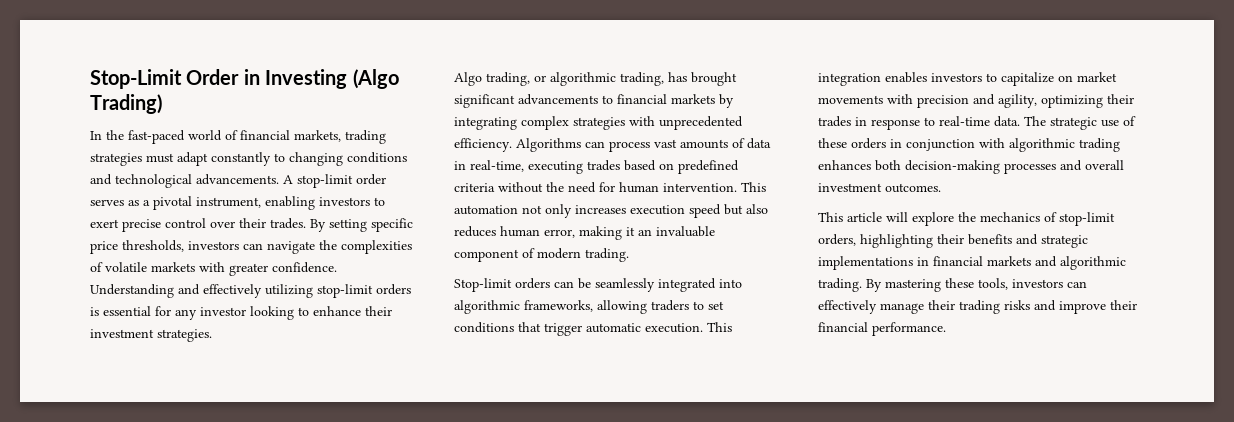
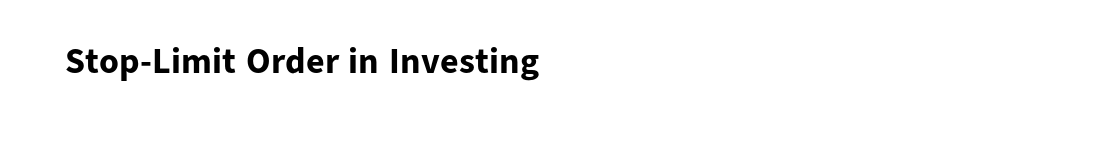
[352,69,399,89] [90,94,162,114] [90,130,386,144] [90,152,407,166] [90,174,386,188] [90,196,385,210] [90,218,413,232] [90,240,412,254] [90,262,337,276] [90,284,411,298] [90,306,392,320] [90,329,212,342] [454,72,737,86] [454,94,734,108] [454,116,743,130] [454,138,771,152] [454,160,739,174] [454,182,766,193] [454,204,768,218] [454,226,715,240] [454,248,629,262] [454,278,742,292] [454,300,724,314] [454,322,732,336] [818,72,1117,86] [818,94,1134,108] [818,116,1136,130] [818,138,1120,152] [818,160,1124,174] [818,183,941,193] [818,212,1115,226] [818,234,1088,248] [818,256,1126,270] [818,278,1087,292] [818,300,1137,314] [818,322,946,336] (Algo Trading) // In the fast-paced world of financial markets, trading strategies must adapt constantly to changing conditions and technological advancements. A stop-limit order serves as a pivotal instrument, enabling investors to exert precise control over their trades. By setting specific price thresholds, investors can navigate the complexities of volatile markets with greater confidence. Understanding and effectively utilizing stop-limit orders is essential for any investor looking to enhance their investment strategies. // Algo trading, or algorithmic trading, has brought significant advancements to financial markets by integrating complex strategies with unprecedented efficiency. Algorithms can process vast amounts of data in real-time, executing trades based on predefined criteria without the need for human intervention. This automation not only increases execution speed but also reduces human error, making it an invaluable component of modern trading. // Stop-limit orders can be seamlessly integrated into algorithmic frameworks, allowing traders to set conditions that trigger automatic execution. This integration enables investors to capitalize on market movements with precision and agility, optimizing their trades in response to real-time data. The strategic use of these orders in conjunction with algorithmic trading enhances both decision-making processes and overall investment outcomes. // This article will explore the mechanics of stop-limit orders, highlighting their benefits and strategic implementations in financial markets and algorithmic trading. By mastering these tools, investors can effectively manage their trading risks and improve their financial performance. -> (540, 64) none

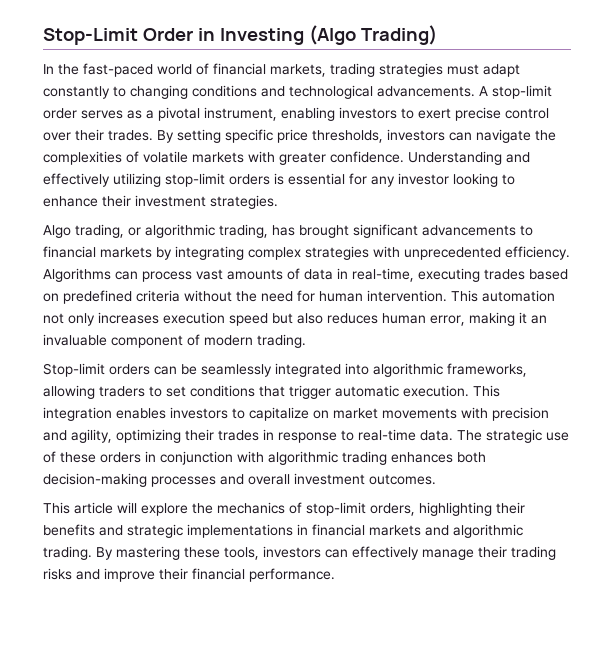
(540, 64) none -> [308,25,437,45] [43,63,520,77] [43,85,552,99] [43,107,549,121] [43,129,556,143] [43,151,530,165] [43,173,515,187] [43,195,278,209] [43,224,533,238] [43,246,570,260] [43,268,568,282] [43,290,555,304] [43,312,547,326] [43,334,306,348] [43,363,527,377] [43,385,500,399] [43,407,549,421] [43,429,569,443] [43,451,486,465] [43,473,436,487] [43,502,525,516] [43,524,523,538] [43,546,556,560] [43,568,335,582] (Algo Trading) // In the fast-paced world of financial markets, trading strategies must adapt constantly to changing conditions and technological advancements. A stop-limit order serves as a pivotal instrument, enabling investors to exert precise control over their trades. By setting specific price thresholds, investors can navigate the complexities of volatile markets with greater confidence. Understanding and effectively utilizing stop-limit orders is essential for any investor looking to enhance their investment strategies. // Algo trading, or algorithmic trading, has brought significant advancements to financial markets by integrating complex strategies with unprecedented efficiency. Algorithms can process vast amounts of data in real-time, executing trades based on predefined criteria without the need for human intervention. This automation not only increases execution speed but also reduces human error, making it an invaluable component of modern trading. // Stop-limit orders can be seamlessly integrated into algorithmic frameworks, allowing traders to set conditions that trigger automatic execution. This integration enables investors to capitalize on market movements with precision and agility, optimizing their trades in response to real-time data. The strategic use of these orders in conjunction with algorithmic trading enhances both decision-making processes and overall investment outcomes. // This article will explore the mechanics of stop-limit orders, highlighting their benefits and strategic implementations in financial markets and algorithmic trading. By mastering these tools, investors can effectively manage their trading risks and improve their financial performance.

